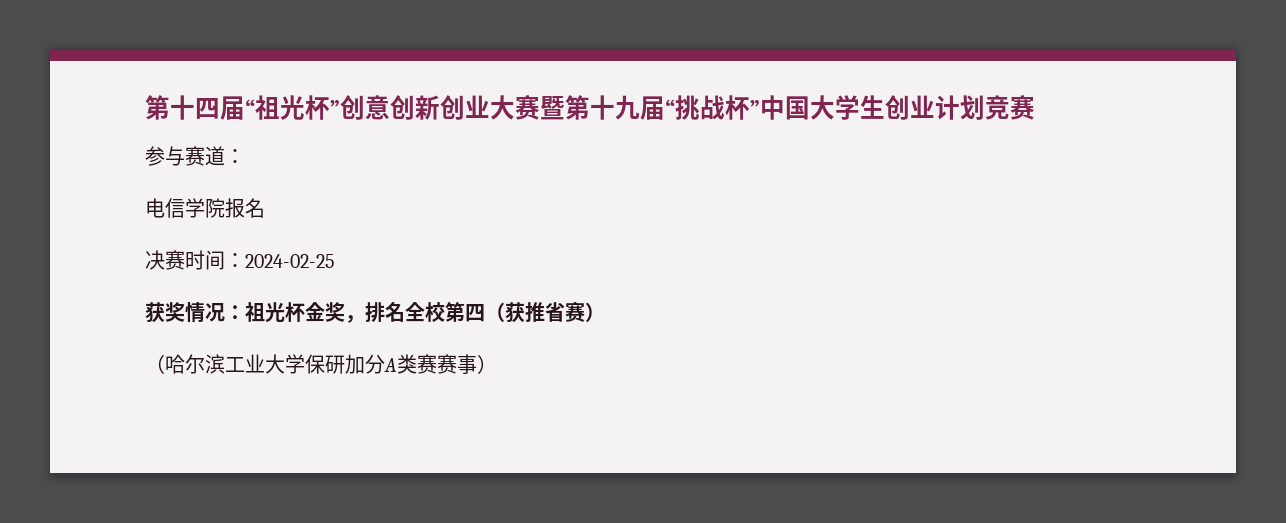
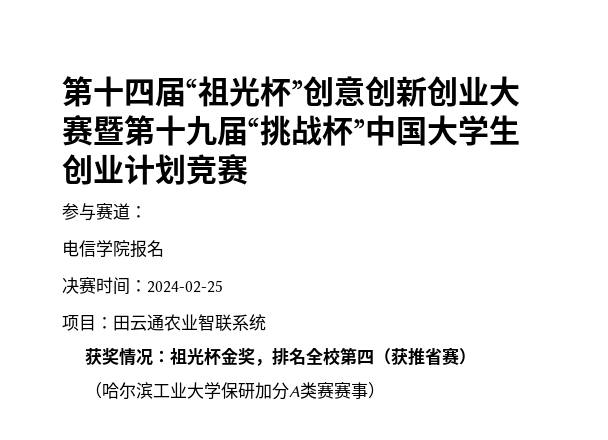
(335, 261) none -> [62,314,266,331] // 项目：田云通农业智联系统

